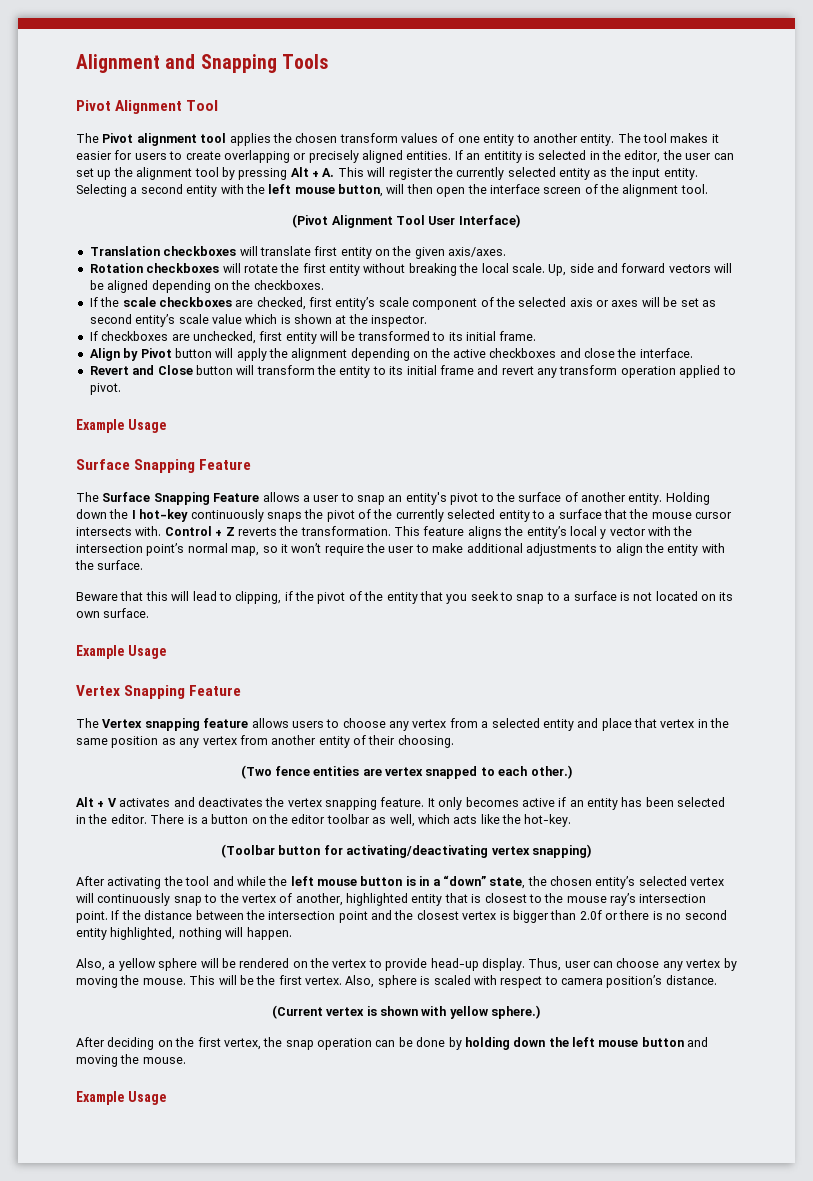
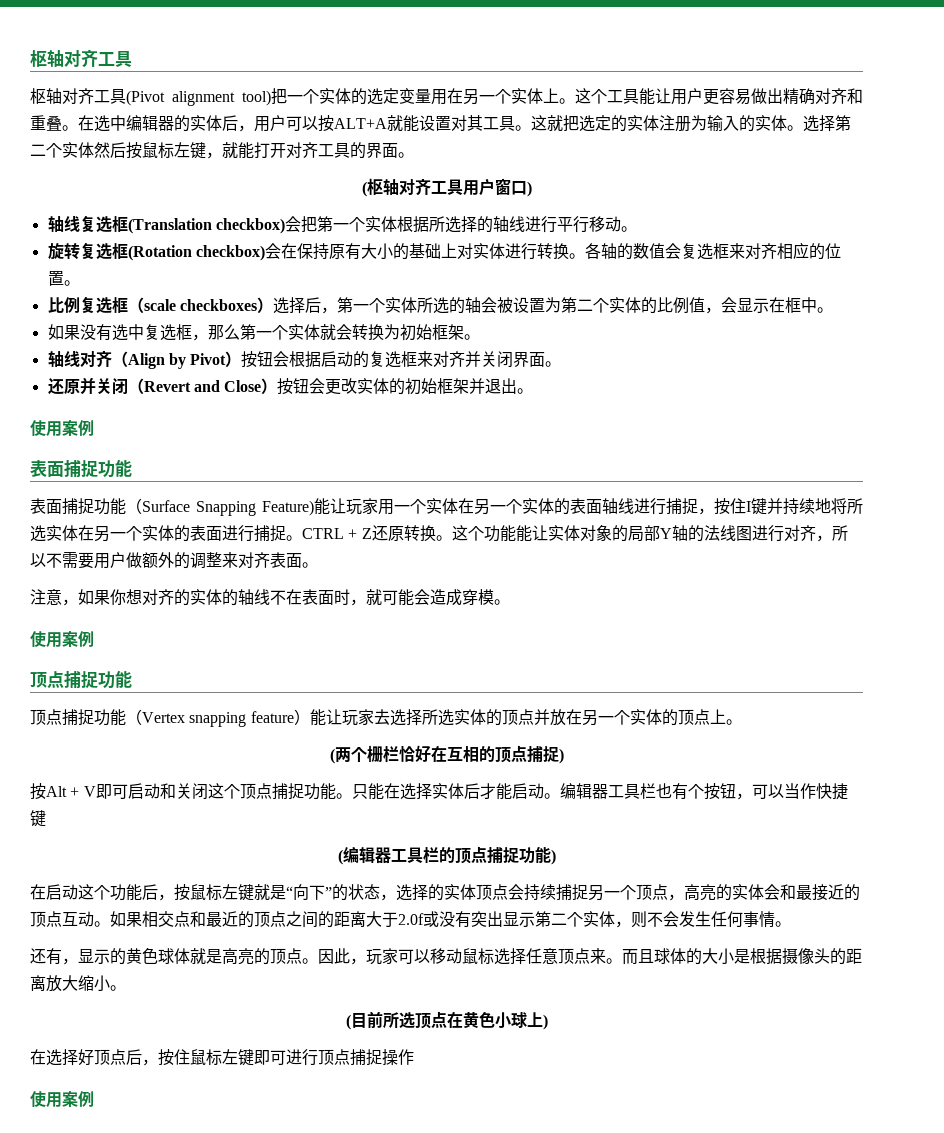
[76,54,328,73] [76,100,219,114] [76,133,719,146] [76,150,734,163] [76,167,698,180] [76,184,708,197] [292,214,521,228] [89,246,507,259] [89,263,733,276] [89,280,324,293] [89,297,716,310] [89,314,428,327] [89,331,537,344] [89,348,693,361] [89,365,736,378] [89,383,121,395] [76,419,166,433] [76,459,252,473] [76,492,710,505] [76,509,733,522] [76,526,693,539] [76,543,725,556] [75,560,144,570] [76,591,734,604] [76,608,150,618] [76,645,166,659] [76,685,242,699] [76,718,730,731] [76,735,454,748] [240,765,573,779] [76,797,726,810] [76,814,572,827] [221,844,592,858] [76,875,725,889] [76,893,707,906] [76,910,727,923] [76,927,292,940] [76,958,737,971] [76,975,717,988] [271,1005,542,1019] [76,1037,709,1050] [76,1054,186,1067] [76,1091,166,1105] Alignment and Snapping Tools // Pivot Alignment Tool // The Pivot alignment tool applies the chosen transform values of one entity to another entity. The tool makes it easier for users to create overlapping or precisely aligned entities. If an entitity is selected in the editor, the user can set up the alignment tool by pressing Alt + A. This will register the currently selected entity as the input entity. Selecting a second entity with the left mouse button, will then open the interface screen of the alignment tool. // (Pivot Alignment Tool User Interface) // Translation checkboxes will translate first entity on the given axis/axes. // Rotation checkboxes will rotate the first entity without breaking the local scale. Up, side and forward vectors will be aligned depending on the checkboxes. // If the scale checkboxes are checked, first entity’s scale component of the selected axis or axes will be set as second entity’s scale value which is shown at the inspector. // If checkboxes are unchecked, first entity will be transformed to its initial frame. // Align by Pivot button will apply the alignment depending on the active checkboxes and close the interface. // Revert and Close button will transform the entity to its initial frame and revert any transform operation applied to pivot. // Example Usage // Surface Snapping Feature // The Surface Snapping Feature allows a user to snap an entity's pivot to the surface of another entity. Holding down the I hot-key continuously snaps the pivot of the currently selected entity to a surface that the mouse cursor intersects with. Control + Z reverts the transformation. This feature aligns the entity’s local y vector with the intersection point’s normal map, so it won’t require the user to make additional adjustments to align the entity with the surface. // Beware that this will lead to clipping, if the pivot of the entity that you seek to snap to a surface is not located on its own surface. // Example Usage // Vertex Snapping Feature // The Vertex snapping feature allows users to choose any vertex from a selected entity and place that vertex in the same position as any vertex from another entity of their choosing. // (Two fence entities are vertex snapped to each other.) // Alt + V activates and deactivates the vertex snapping feature. It only becomes active if an entity has been selected in the editor. There is a button on the editor toolbar as well, which acts like the hot-key. // (Toolbar button for activating/deactivating vertex snapping) // After activating the tool and while the left mouse button is in a “down” state, the chosen entity’s selected vertex will continuously snap to the vertex of another, highlighted entity that is closest to the mouse ray’s intersection point. If the distance between the intersection point and the closest vertex is bigger than 2.0f or there is no second entity highlighted, nothing will happen. // Also, a yellow sphere will be rendered on the vertex to provide head-up display. Thus, user can choose any vertex by moving the mouse. This will be the first vertex. Also, sphere is scaled with respect to camera position’s distance. // (Current vertex is shown with yellow sphere.) // After deciding on the first vertex, the snap operation can be done by holding down the left mouse button and moving the mouse. // Example Usage -> [30,49,132,68] [30,88,863,106] [30,115,851,132] [30,142,414,159] [361,178,532,197] [47,215,637,234] [47,242,841,261] [47,271,80,286] [47,296,833,314] [47,324,480,341] [47,350,562,369] [47,377,534,395] [30,420,94,437] [30,459,132,478] [30,498,863,516] [30,525,848,542] [30,552,318,569] [30,589,510,606] [30,631,94,648] [30,670,132,689] [30,709,742,727] [329,745,564,764] [30,783,848,800] [30,810,46,827] [337,846,556,865] [30,884,860,901] [30,911,791,928] [30,948,862,965] [30,975,126,992] [345,1011,548,1030] [30,1049,414,1066] [30,1091,94,1108] 枢轴对齐工具 // 枢轴对齐工具(Pivot alignment tool)把一个实体的选定变量用在另一个实体上。这个工具能让用户更容易做出精确对齐和重叠。在选中编辑器的实体后，用户可以按ALT+A就能设置对其工具。这就把选定的实体注册为输入的实体。选择第二个实体然后按鼠标左键，就能打开对齐工具的界面。 // (枢轴对齐工具用户窗口) // 轴线复选框(Translation checkbox)会把第一个实体根据所选择的轴线进行平行移动。 // 旋转复选框(Rotation checkbox)会在保持原有大小的基础上对实体进行转换。各轴的数值会复选框来对齐相应的位置。 // 比例复选框（scale checkboxes）选择后，第一个实体所选的轴会被设置为第二个实体的比例值，会显示在框中。 // 如果没有选中复选框，那么第一个实体就会转换为初始框架。 // 轴线对齐（Align by Pivot）按钮会根据启动的复选框来对齐并关闭界面。 // 还原并关闭（Revert and Close）按钮会更改实体的初始框架并退出。 // 使用案例 // 表面捕捉功能 // 表面捕捉功能（Surface Snapping Feature)能让玩家用一个实体在另一个实体的表面轴线进行捕捉，按住I键并持续地将所选实体在另一个实体的表面进行捕捉。CTRL + Z还原转换。这个功能能让实体对象的局部Y轴的法线图进行对齐，所以不需要用户做额外的调整来对齐表面。 // 注意，如果你想对齐的实体的轴线不在表面时，就可能会造成穿模。 // 使用案例 // 顶点捕捉功能 // 顶点捕捉功能（Vertex snapping feature）能让玩家去选择所选实体的顶点并放在另一个实体的顶点上。 // (两个栅栏恰好在互相的顶点捕捉) // 按Alt + V即可启动和关闭这个顶点捕捉功能。只能在选择实体后才能启动。编辑器工具栏也有个按钮，可以当作快捷键 // (编辑器工具栏的顶点捕捉功能) // 在启动这个功能后，按鼠标左键就是“向下”的状态，选择的实体顶点会持续捕捉另一个顶点，高亮的实体会和最接近的顶点互动。如果相交点和最近的顶点之间的距离大于2.0f或没有突出显示第二个实体，则不会发生任何事情。 // 还有，显示的黄色球体就是高亮的顶点。因此，玩家可以移动鼠标选择任意顶点来。而且球体的大小是根据摄像头的距离放大缩小。 // (目前所选顶点在黄色小球上) // 在选择好顶点后，按住鼠标左键即可进行顶点捕捉操作 // 使用案例

